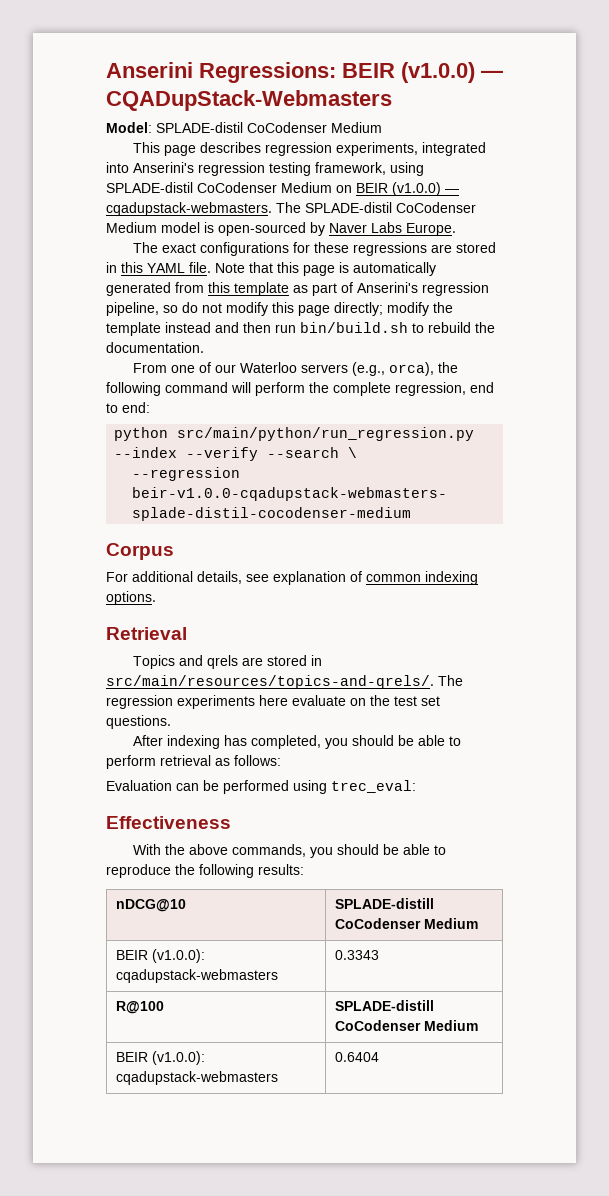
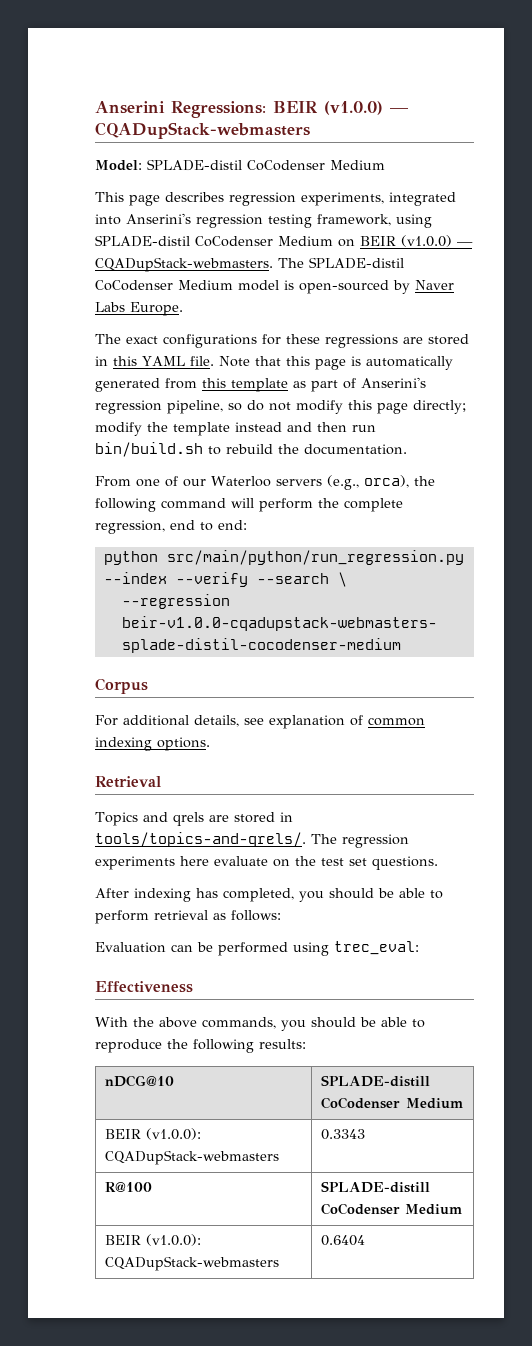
[106,90,392,111] CQADupStack-Webmasters -> [95,122,310,139] CQADupStack-webmasters
[106,202,272,216] cqadupstack-webmasters. -> [95,257,273,272] CQADupStack-webmasters.
[106,675,434,689] src/main/resources/topics-and-qrels/. -> [95,832,306,847] tools/topics-and-qrels/.
[116,969,279,983] cqadupstack-webmasters -> [105,1150,280,1165] CQADupStack-webmasters
[116,1071,279,1085] cqadupstack-webmasters -> [105,1256,280,1271] CQADupStack-webmasters

